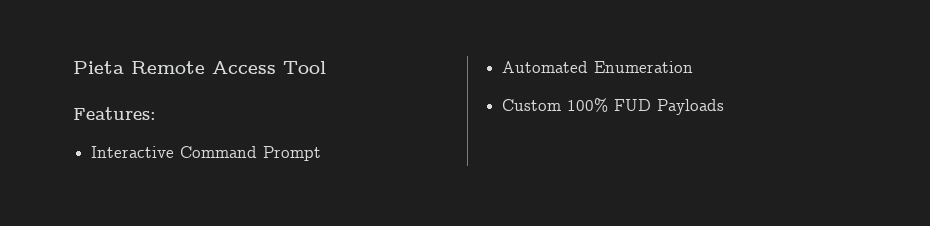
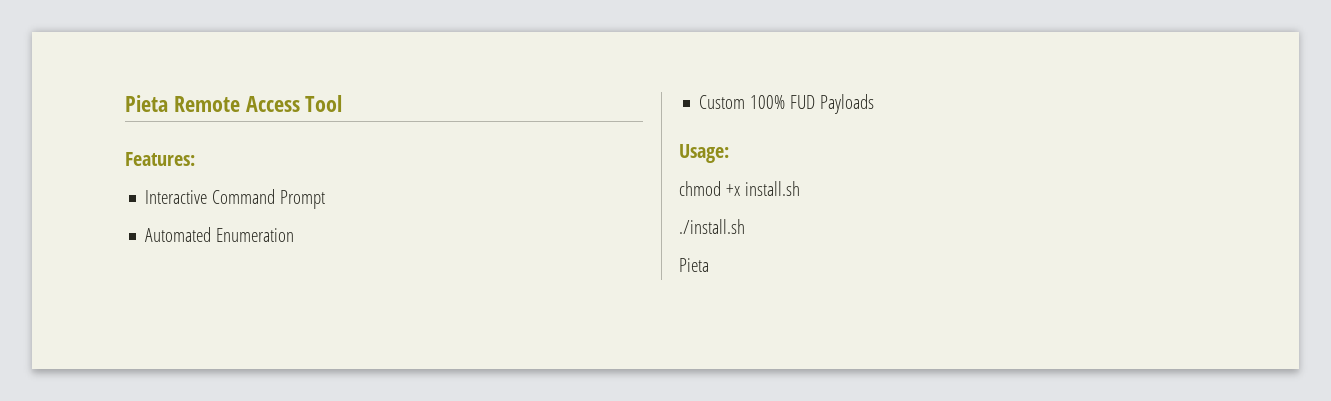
(725, 107) none -> [679,144,729,163] [679,181,800,196] [679,219,745,234] [679,258,709,272] // Usage: // chmod +x install.sh // ./install.sh // Pieta

